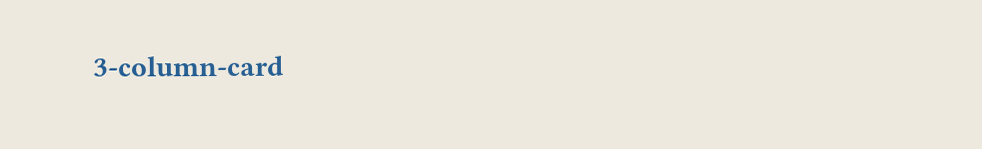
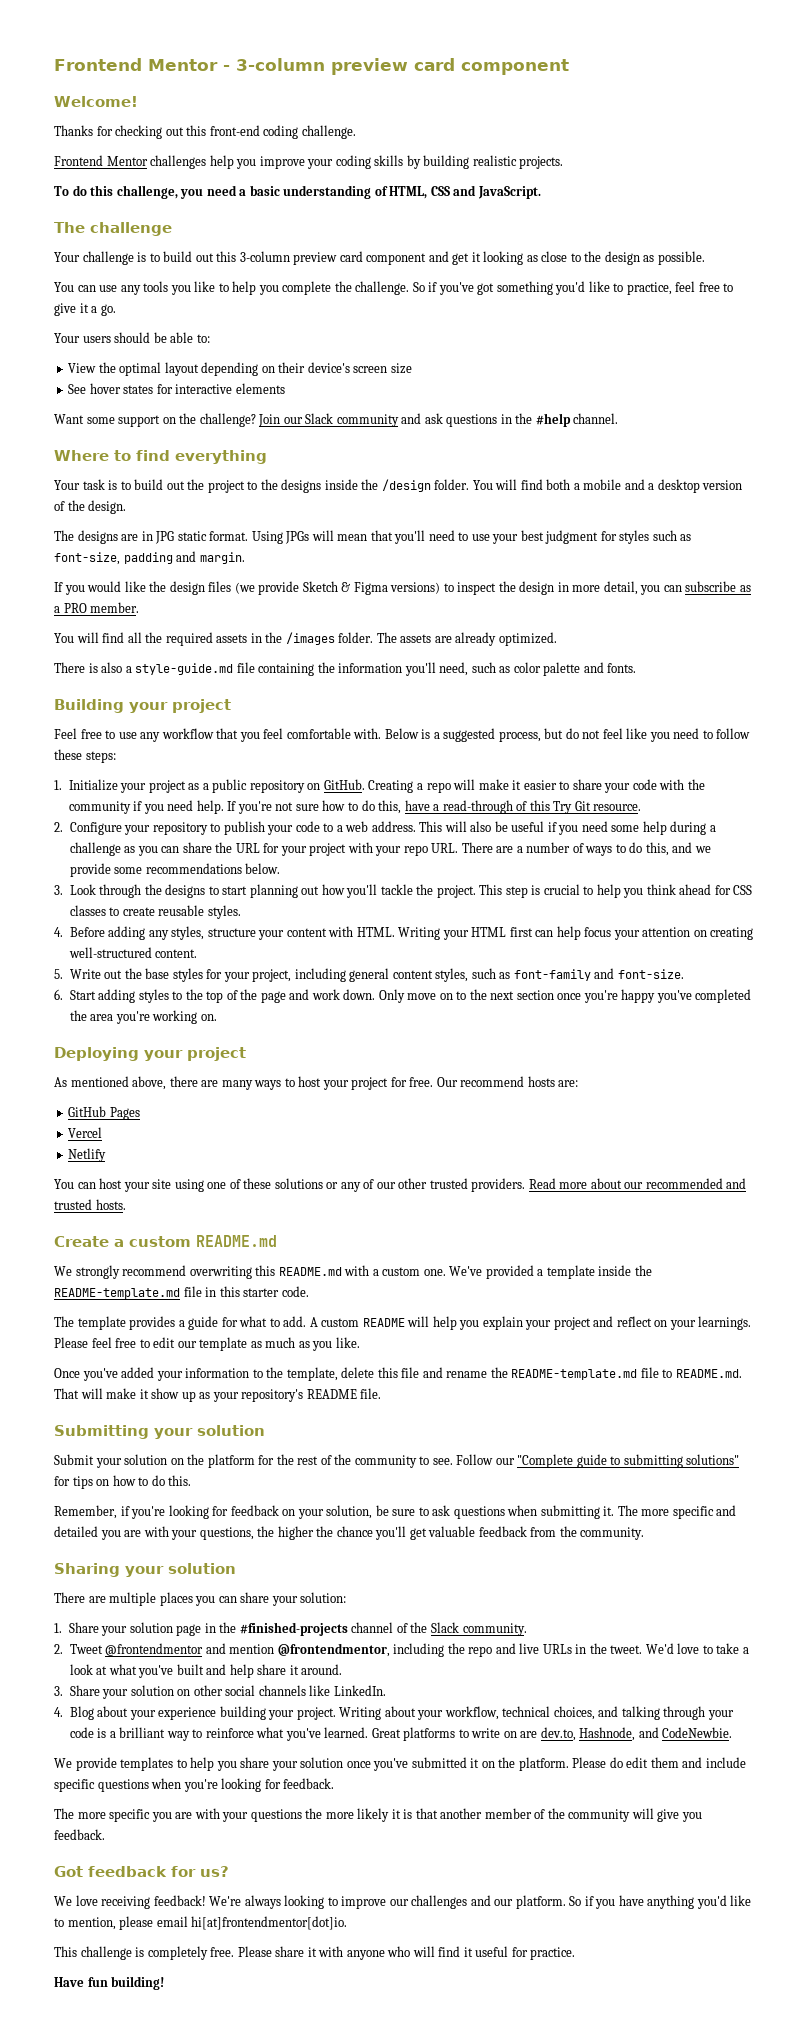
[92,55,284,77] 3-column-card -> [54,58,569,75] [54,96,138,107] [54,125,356,139] [54,155,564,169] [54,185,541,199] [54,222,172,236] [54,251,705,265] [54,281,734,295] [54,303,116,316] [54,332,210,343] [68,362,412,376] [68,383,285,394] [54,413,619,427] [54,450,267,464] [54,479,743,493] [54,500,127,514] [54,530,692,544] [54,551,245,565] [54,581,751,595] [54,602,140,613] [54,632,557,646] [54,662,637,676] [54,699,231,713] [54,728,751,742] [54,749,116,763] [54,779,705,793] [68,800,642,814] [54,821,716,835] [69,842,711,856] [69,863,281,877] [54,884,753,898] [69,905,241,919] [54,926,754,940] [68,947,198,958] [54,968,684,982] [54,989,752,1003] [69,1010,217,1024] [54,1047,246,1061] [54,1076,579,1090] [68,1106,140,1120] [68,1127,103,1138] [68,1148,107,1162] [54,1178,747,1192] [54,1199,126,1210] [54,1235,277,1247] [54,1265,652,1279] [54,1286,309,1299] [54,1316,752,1330] [54,1337,360,1351] [54,1367,742,1381] [54,1388,382,1402] [54,1425,265,1439] [54,1454,740,1468] [54,1475,192,1489] [54,1505,737,1519] [54,1526,645,1540] [54,1563,236,1577] [54,1592,347,1606] [54,1622,527,1636] [54,1643,749,1657] [69,1664,343,1678] [54,1685,386,1699] [54,1706,734,1720] [69,1727,733,1741] [54,1757,746,1771] [54,1778,335,1792] [54,1808,702,1822] [54,1829,105,1840] [54,1866,229,1877] [54,1895,752,1909] [54,1916,348,1930] [54,1946,576,1960] [54,1976,165,1990] Frontend Mentor - 3-column preview card component // Welcome! // Thanks for checking out this front-end coding challenge. // Frontend Mentor challenges help you improve your coding skills by building realistic projects. // To do this challenge, you need a basic understanding of HTML, CSS and JavaScript. // The challenge // Your challenge is to build out this 3-column preview card component and get it looking as close to the design as possible. // You can use any tools you like to help you complete the challenge. So if you've got something you'd like to practice, feel free to give it a go. // Your users should be able to: // View the optimal layout depending on their device's screen size // See hover states for interactive elements // Want some support on the challenge? Join our Slack community and ask questions in the #help channel. // Where to find everything // Your task is to build out the project to the designs inside the /design folder. You will find both a mobile and a desktop version of the design. // The designs are in JPG static format. Using JPGs will mean that you'll need to use your best judgment for styles such as font-size, padding and margin. // If you would like the design files (we provide Sketch & Figma versions) to inspect the design in more detail, you can subscribe as a PRO member. // You will find all the required assets in the /images folder. The assets are already optimized. // There is also a style-guide.md file containing the information you'll need, such as color palette and fonts. // Building your project // Feel free to use any workflow that you feel comfortable with. Below is a suggested process, but do not feel like you need to follow these steps: // 1. Initialize your project as a public repository on GitHub. Creating a repo will make it easier to share your code with the community if you need help. If you're not sure how to do this, have a read-through of this Try Git resource. // 2. Configure your repository to publish your code to a web address. This will also be useful if you need some help during a challenge as you can share the URL for your project with your repo URL. There are a number of ways to do this, and we provide some recommendations below. // 3. Look through the designs to start planning out how you'll tackle the project. This step is crucial to help you think ahead for CSS classes to create reusable styles. // 4. Before adding any styles, structure your content with HTML. Writing your HTML first can help focus your attention on creating well-structured content. // 5. Write out the base styles for your project, including general content styles, such as font-family and font-size. // 6. Start adding styles to the top of the page and work down. Only move on to the next section once you're happy you've completed the area you're working on. // Deploying your project // As mentioned above, there are many ways to host your project for free. Our recommend hosts are: // GitHub Pages // Vercel // Netlify // You can host your site using one of these solutions or any of our other trusted providers. Read more about our recommended and trusted hosts. // Create a custom README.md // We strongly recommend overwriting this README.md with a custom one. We've provided a template inside the README-template.md file in this starter code. // The template provides a guide for what to add. A custom README will help you explain your project and reflect on your learnings. Please feel free to edit our template as much as you like. // Once you've added your information to the template, delete this file and rename the README-template.md file to README.md. That will make it show up as your repository's README file. // Submitting your solution // Submit your solution on the platform for the rest of the community to see. Follow our "Complete guide to submitting solutions" for tips on how to do this. // Remember, if you're looking for feedback on your solution, be sure to ask questions when submitting it. The more specific and detailed you are with your questions, the higher the chance you'll get valuable feedback from the community. // Sharing your solution // There are multiple places you can share your solution: // 1. Share your solution page in the #finished-projects channel of the Slack community. // 2. Tweet @frontendmentor and mention @frontendmentor, including the repo and live URLs in the tweet. We'd love to take a look at what you've built and help share it around. // 3. Share your solution on other social channels like LinkedIn. // 4. Blog about your experience building your project. Writing about your workflow, technical choices, and talking through your code is a brilliant way to reinforce what you've learned. Great platforms to write on are dev.to, Hashnode, and CodeNewbie. // We provide templates to help you share your solution once you've submitted it on the platform. Please do edit them and include specific questions when you're looking for feedback. // The more specific you are with your questions the more likely it is that another member of the community will give you feedback. // Got feedback for us? // We love receiving feedback! We're always looking to improve our challenges and our platform. So if you have anything you'd like to mention, please email hi[at]frontendmentor[dot]io. // This challenge is completely free. Please share it with anyone who will find it useful for practice. // Have fun building!

